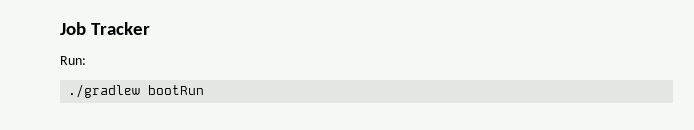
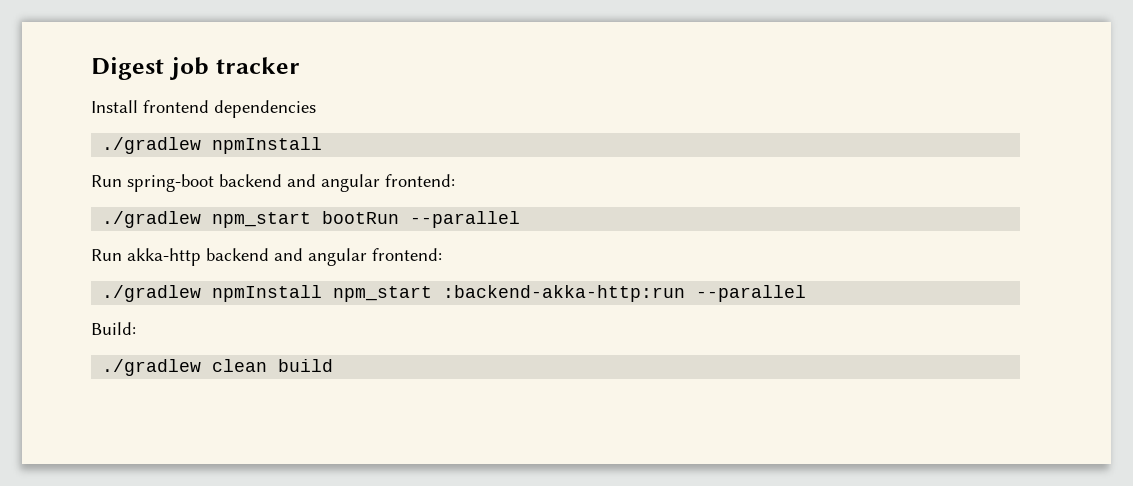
[60,22,151,35] [60,56,86,65] [68,84,205,98] Job Tracker // Run: // ./gradlew bootRun -> [91,57,300,80] [91,100,316,118] [102,137,323,154] [91,174,455,192] [102,211,521,228] [91,248,442,266] [102,285,807,302] [91,322,136,335] [102,359,334,376] Digest job tracker // Install frontend dependencies // ./gradlew npmInstall // Run spring-boot backend and angular frontend: // ./gradlew npm_start bootRun --parallel // Run akka-http backend and angular frontend: // ./gradlew npmInstall npm_start :backend-akka-http:run --parallel // Build: // ./gradlew clean build

